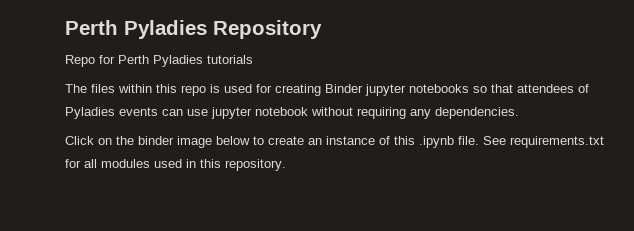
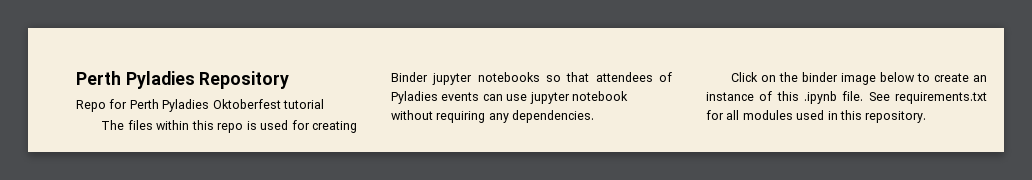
[207,55,253,64] tutorials -> [212,99,324,109] Oktoberfest tutorial

